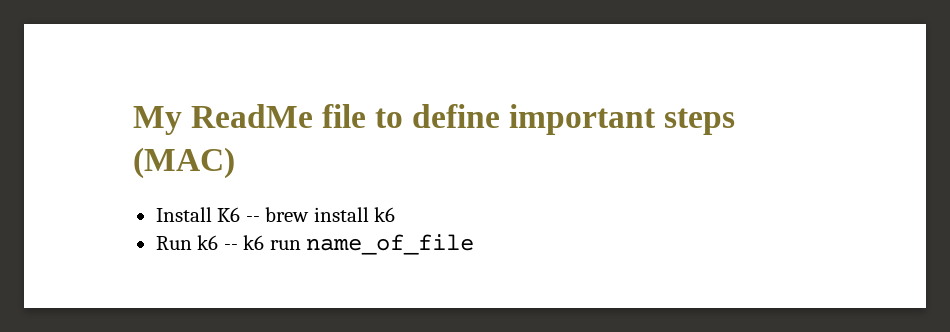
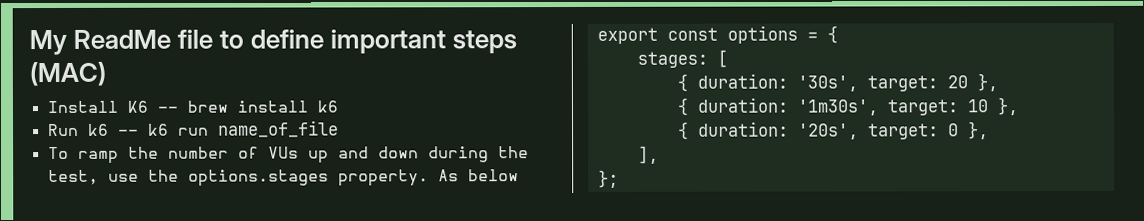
(475, 244) none -> [47,146,529,164] [47,169,519,187] [596,25,838,44] [636,49,728,68] [676,73,998,92] [676,97,1019,116] [677,121,989,140] [637,145,659,164] [597,169,619,188] // To ramp the number of VUs up and down during the test, use the options.stages property. As below // export const options = { // stages: [ // { duration: '30s', target: 20 }, // { duration: '1m30s', target: 10 }, // { duration: '20s', target: 0 }, // ], // };

